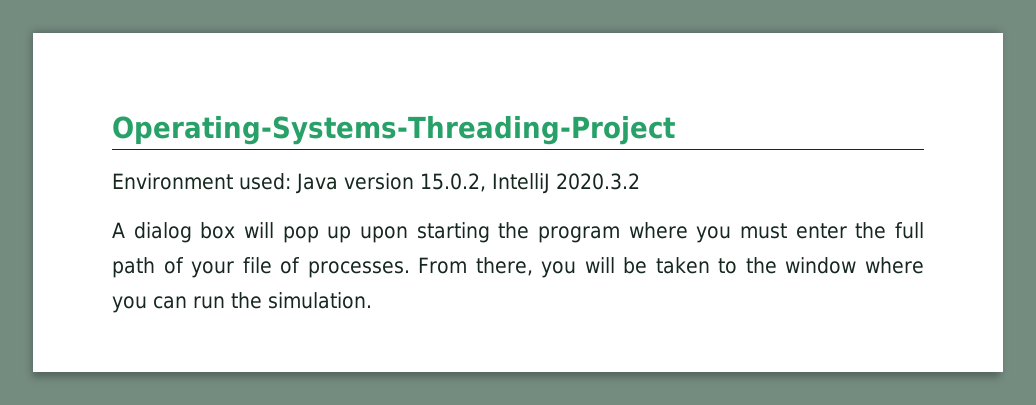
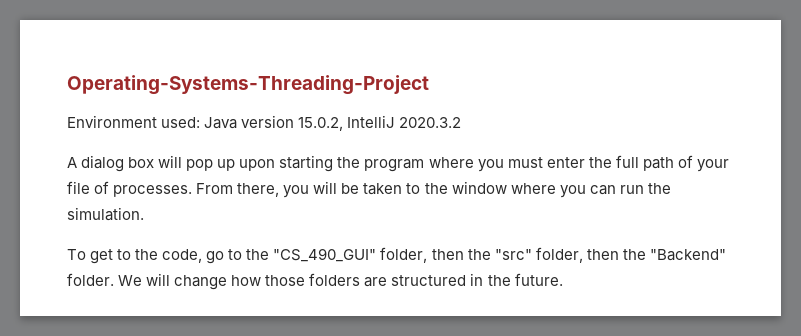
(372, 300) none -> [67,247,726,264] [67,273,563,290] // To get to the code, go to the "CS_490_GUI" folder, then the "src" folder, then the "Backend" folder. We will change how those folders are structured in the future.

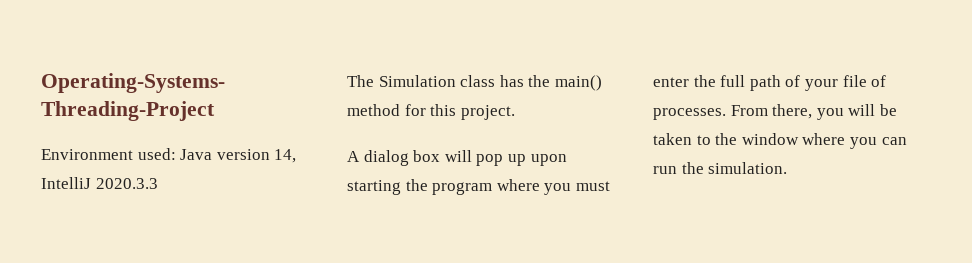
[298,115,462,131] 15.0.2, IntelliJ 2020.3.2 -> [274,149,297,163] [41,177,158,189] [347,75,602,91] [347,104,515,120] 14, IntelliJ 2020.3.3 // The Simulation class has the main() method for this project.
[67,247,726,264] [67,273,563,290] // To get to the code, go to the "CS_490_GUI" folder, then the "src" folder, then the "Backend" folder. We will change how those folders are structured in the future. -> (788, 168) none

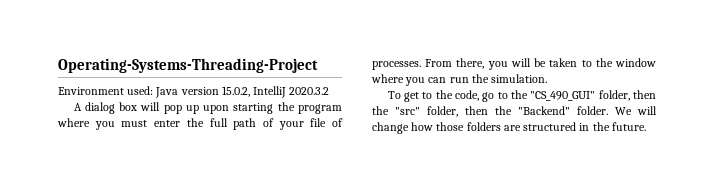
[274,149,297,163] [41,177,158,189] [347,75,602,91] [347,104,515,120] 14, IntelliJ 2020.3.3 // The Simulation class has the main() method for this project. -> [221,86,330,98] 15.0.2, IntelliJ 2020.3.2
(788, 168) none -> [387,90,656,102] [372,106,657,117] [372,122,646,134] // To get to the code, go to the "CS_490_GUI" folder, then the "src" folder, then the "Backend" folder. We will change how those folders are structured in the future.

